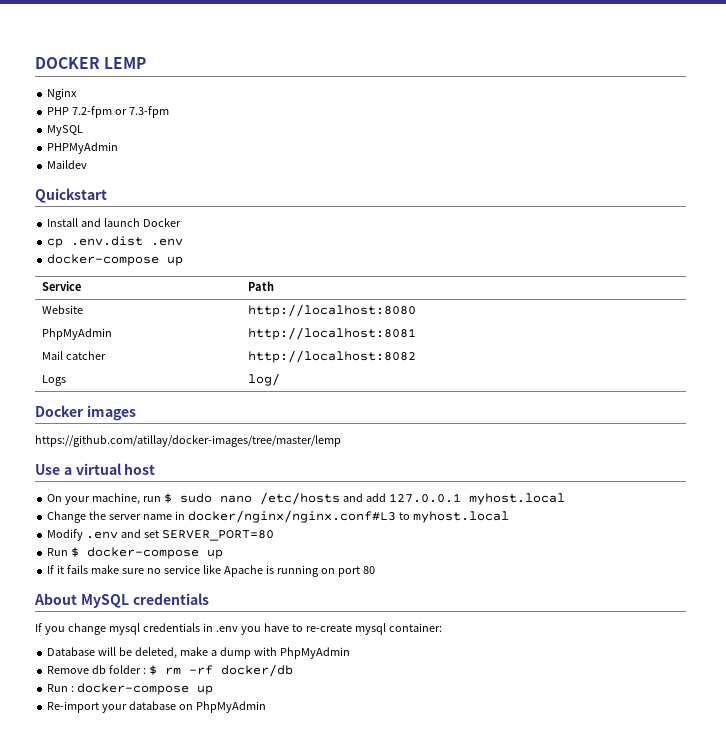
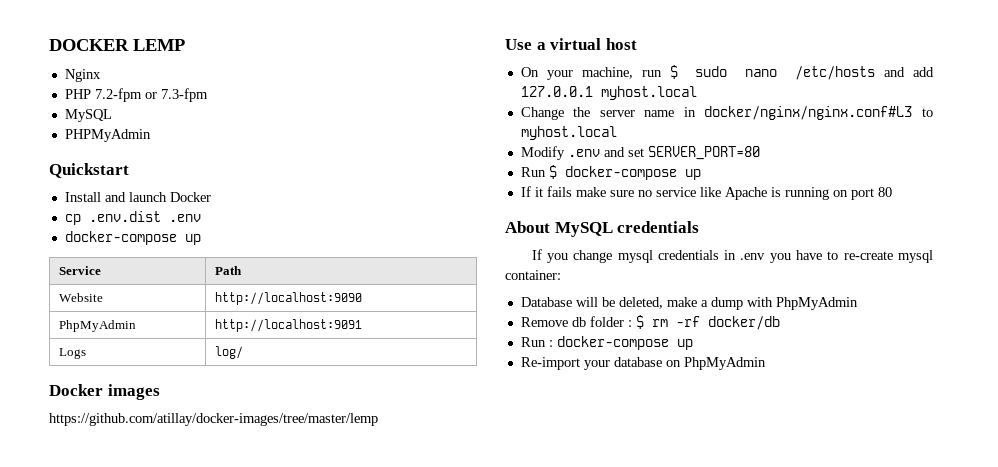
[47,160,88,169] // Maildev -> (151, 135) none
[248,304,417,317] http://localhost:8080 -> [214,292,362,305] http://localhost:9090
[248,327,417,340] [42,351,107,360] [248,350,417,363] http://localhost:8081 // Mail catcher | http://localhost:8082 -> [214,319,362,332] http://localhost:9091

